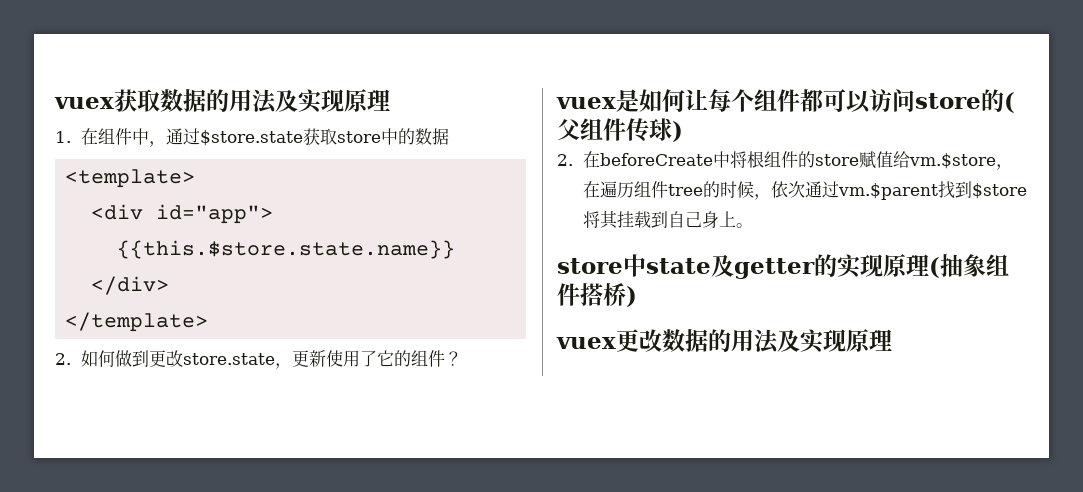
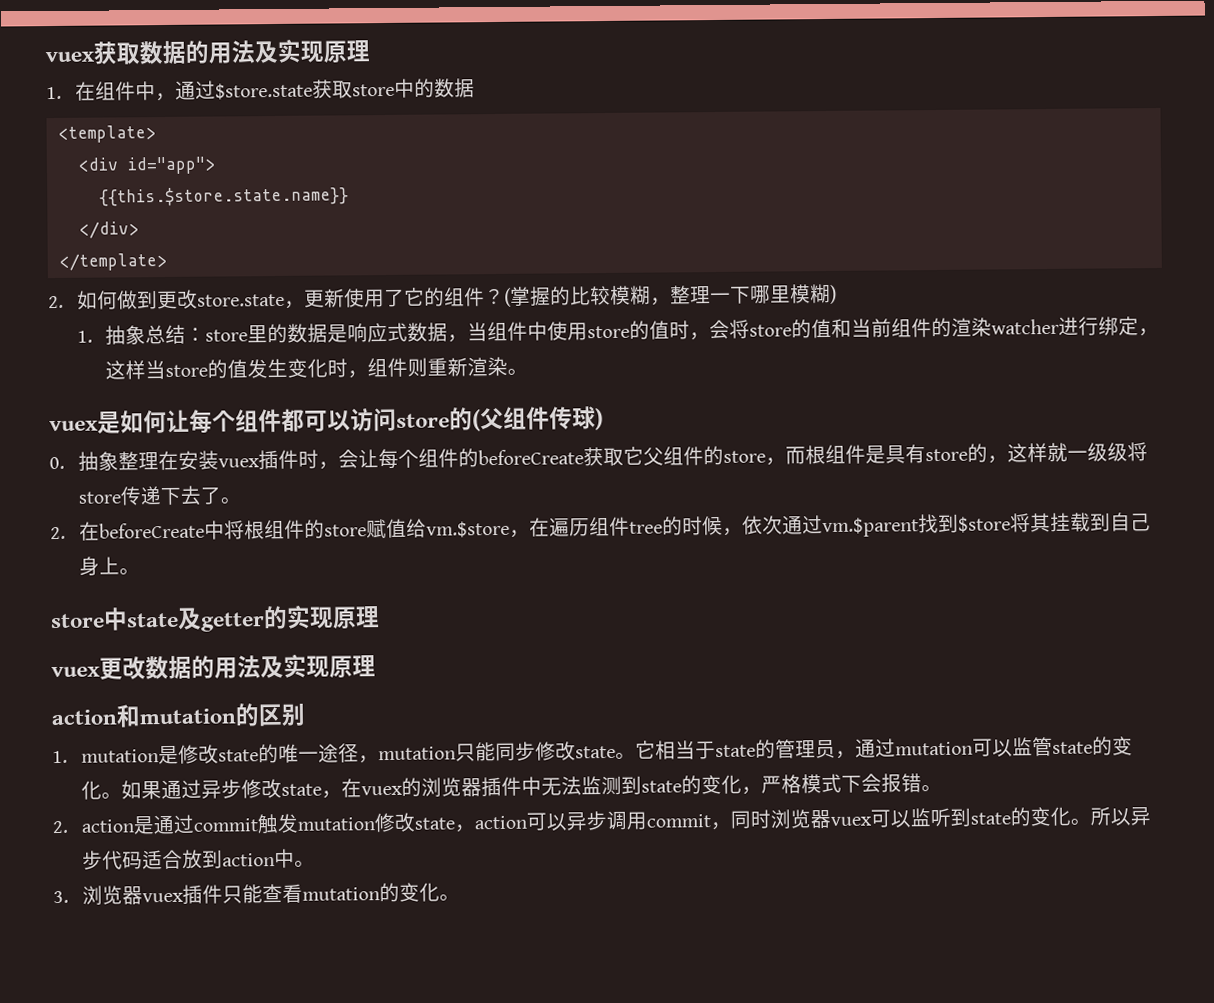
(463, 358) none -> [503,283,837,307] [76,316,1160,345] [105,356,529,380] (掌握的比较模糊，整理一下哪里模糊) // 1.抽象总结：store里的数据是响应式数据，当组件中使用store的值时，会将store的值和当前组件的渲染watcher进行绑定，这样当store的值发生变化时，组件则重新渲染。
(683, 131) none -> [49,442,1148,471] [77,485,242,506] // 0.抽象整理在安装vuex插件时，会让每个组件的beforeCreate获取它父组件的store，而根组件是具有store的，这样就一级级将store传递下去了。
[929,254,1009,278] [557,283,637,307] (抽象组件搭桥) -> (380, 617) none
(892, 340) none -> [51,702,306,728] [52,736,1133,765] [80,773,942,800] [52,806,1151,835] [81,848,315,870] [53,882,460,905] // action和mutation的区别 // 1. mutation是修改state的唯一途径，mutation只能同步修改state。它相当于state的管理员，通过mutation可以监管state的变化。如果通过异步修改state，在vuex的浏览器插件中无法监测到state的变化，严格模式下会报错。 // 2. action是通过commit触发mutation修改state，action可以异步调用commit，同时浏览器vuex可以监听到state的变化。所以异步代码适合放到action中。 // 3.浏览器vuex插件只能查看mutation的变化。

